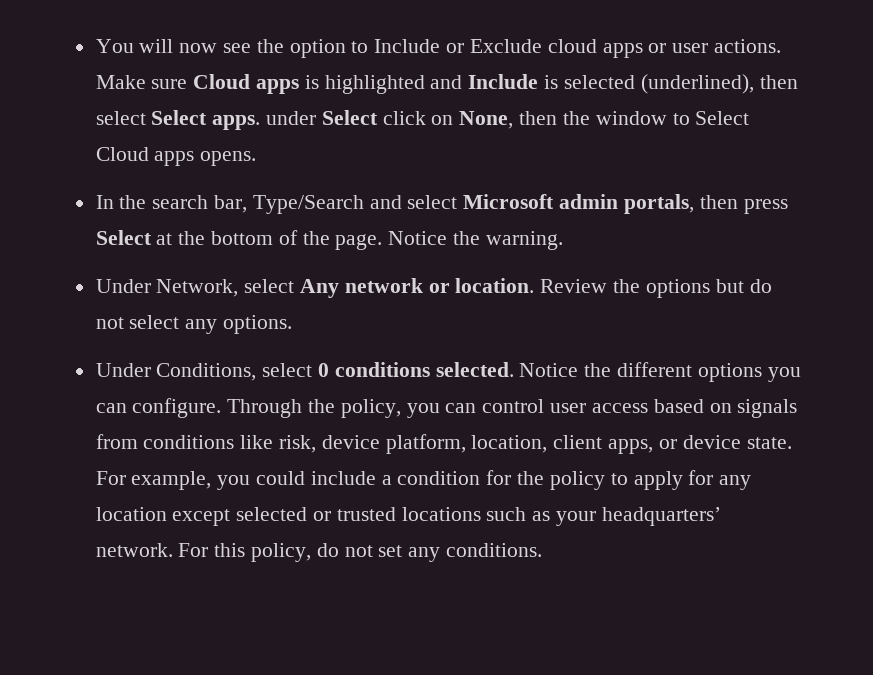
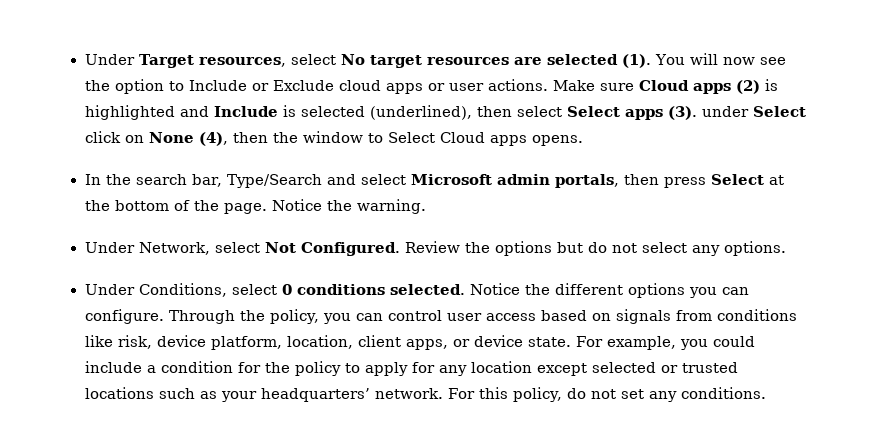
(95, 46) none -> [84,54,652,68] Under Target resources, select No target resources are selected (1).
(300, 86) none -> [735,80,760,94] (2)
[212,115,261,130] apps. -> [624,106,697,120] apps (3).
[459,111,514,129] None, -> [148,132,228,146] None (4),
[300,278,535,298] Any network or location. -> [264,242,400,256] Not Configured.

